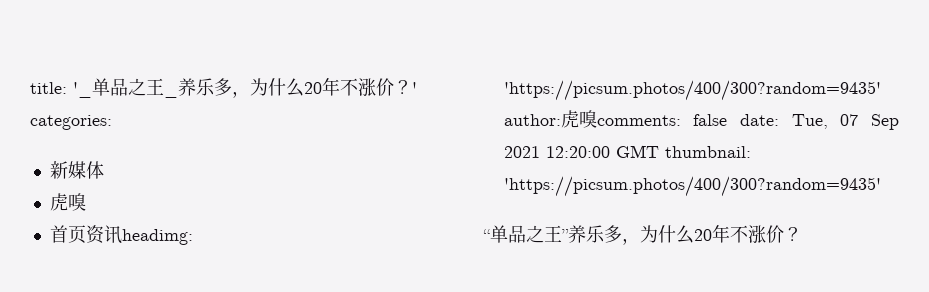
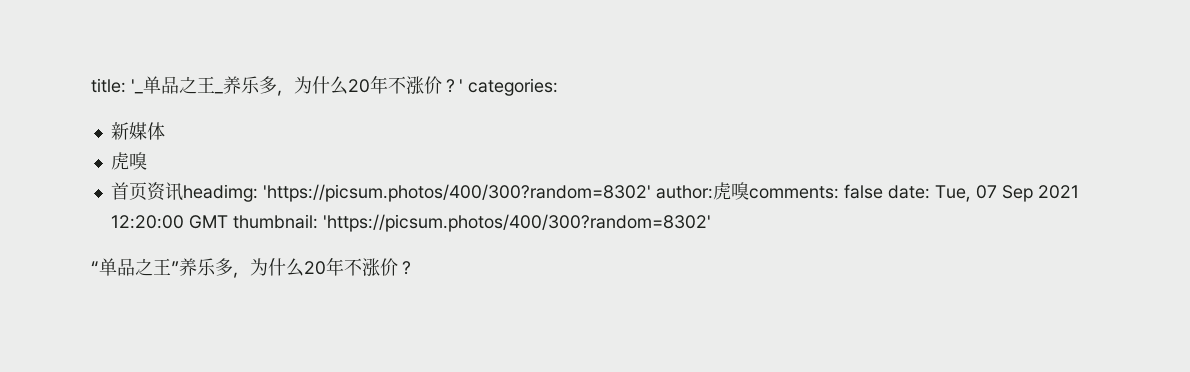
[503,80,881,101] 'https://picsum.photos/400/300?random=9435' -> [262,184,651,202] 'https://picsum.photos/400/300?random=8302'
[503,176,881,197] 'https://picsum.photos/400/300?random=9435' -> [322,214,711,232] 'https://picsum.photos/400/300?random=8302'

